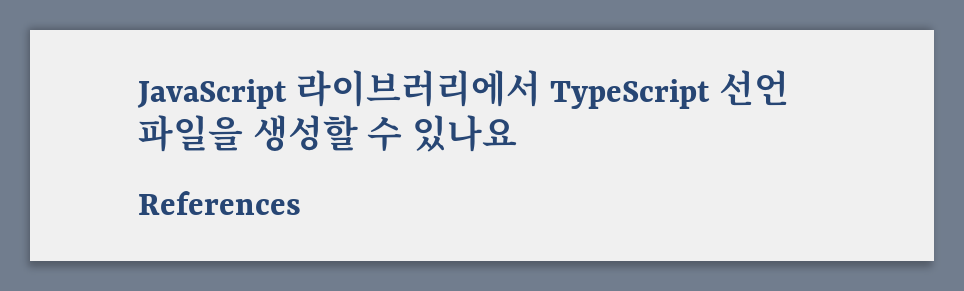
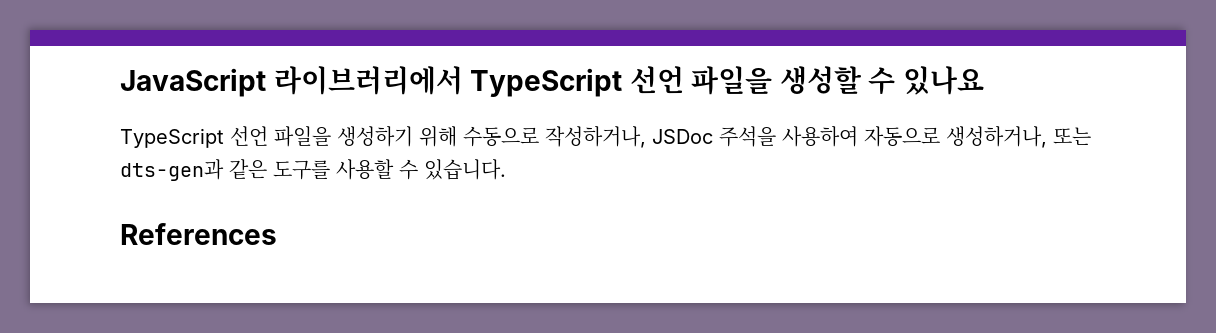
(518, 133) none -> [120,126,1091,148] [120,159,506,181] // TypeScript 선언 파일을 생성하기 위해 수동으로 작성하거나, JSDoc 주석을 사용하여 자동으로 생성하거나, 또는 dts-gen과 같은 도구를 사용할 수 있습니다.

